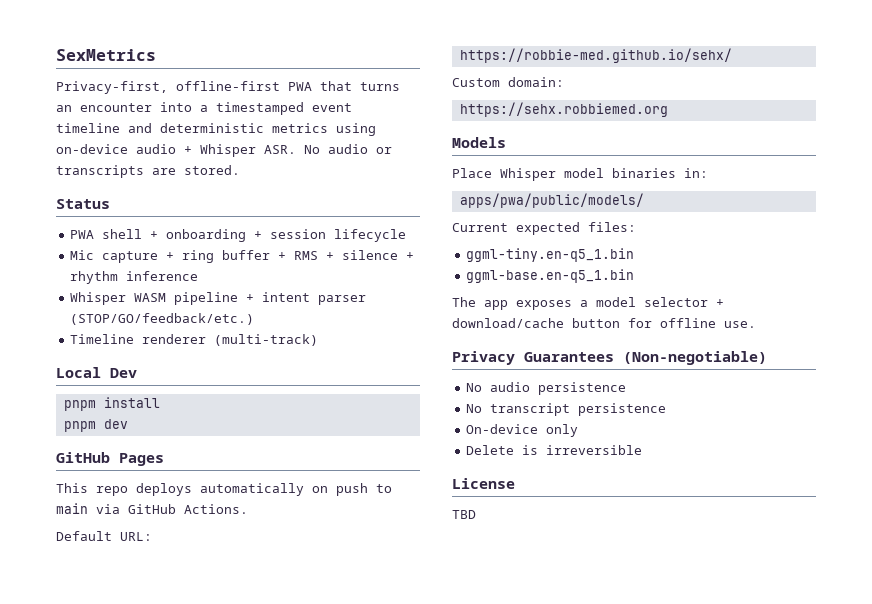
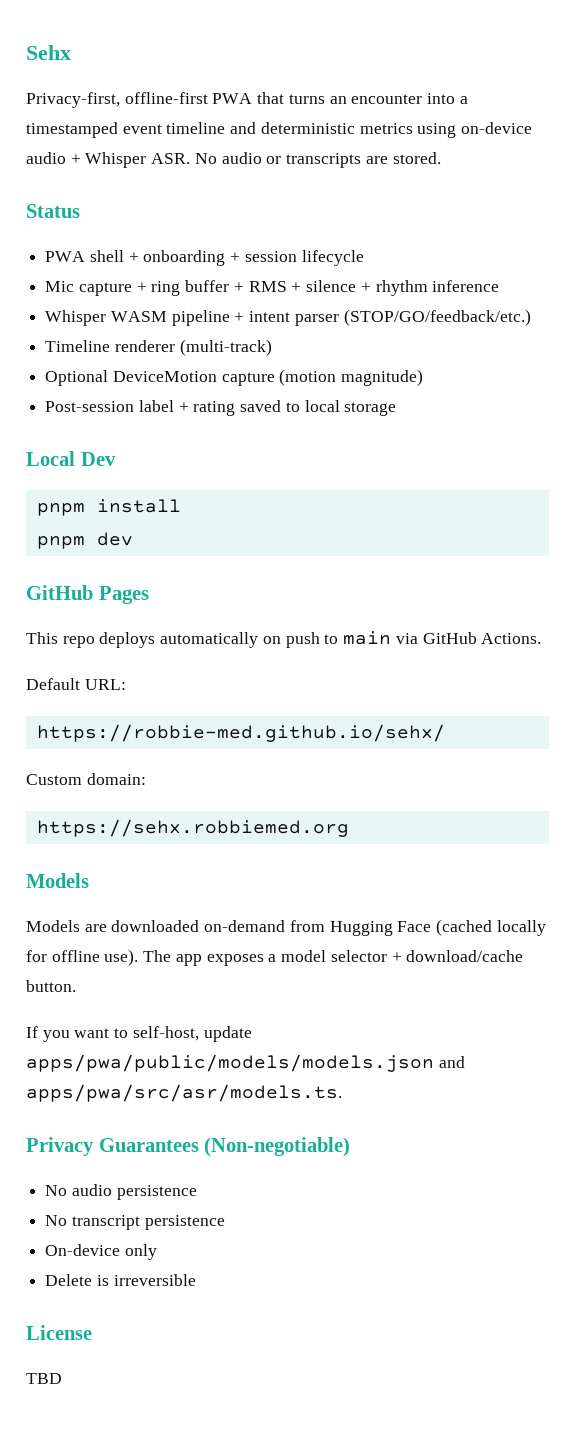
[56,49,156,61] SexMetrics -> [26,45,71,60] Sehx
(319, 340) none -> [45,369,424,386] [45,400,397,416] // Optional DeviceMotion capture (motion magnitude) // Post-session label + rating saved to local storage
[452,168,708,181] [459,193,644,208] [452,222,636,235] [466,248,635,262] [466,269,635,283] Place Whisper model binaries in: // apps/pwa/public/models/ // Current expected files: // ggml-tiny.en-q5_1.bin // ggml-base.en-q5_1.bin // -> [26,919,546,936] [26,949,139,966] Models are downloaded on-demand from Hugging Face (cached locally for offline use).
[572,318,756,328] button for offline use. -> [26,980,76,992] [26,1026,252,1042] [26,1054,465,1072] [26,1084,342,1102] button. // If you want to self-host, update apps/pwa/public/models/models.json and apps/pwa/src/asr/models.ts.

